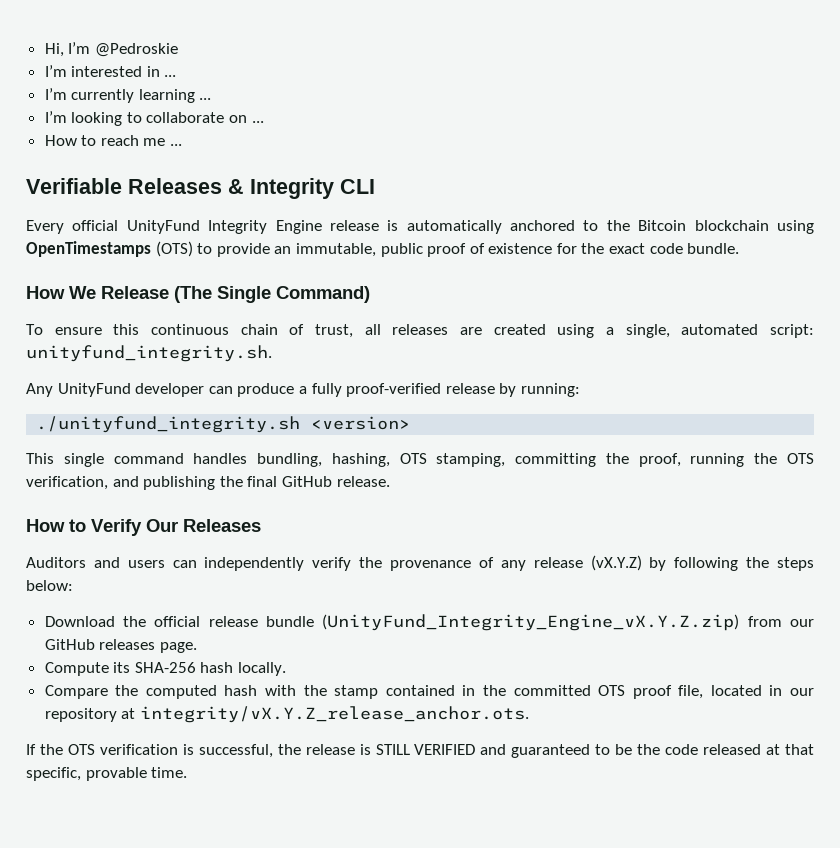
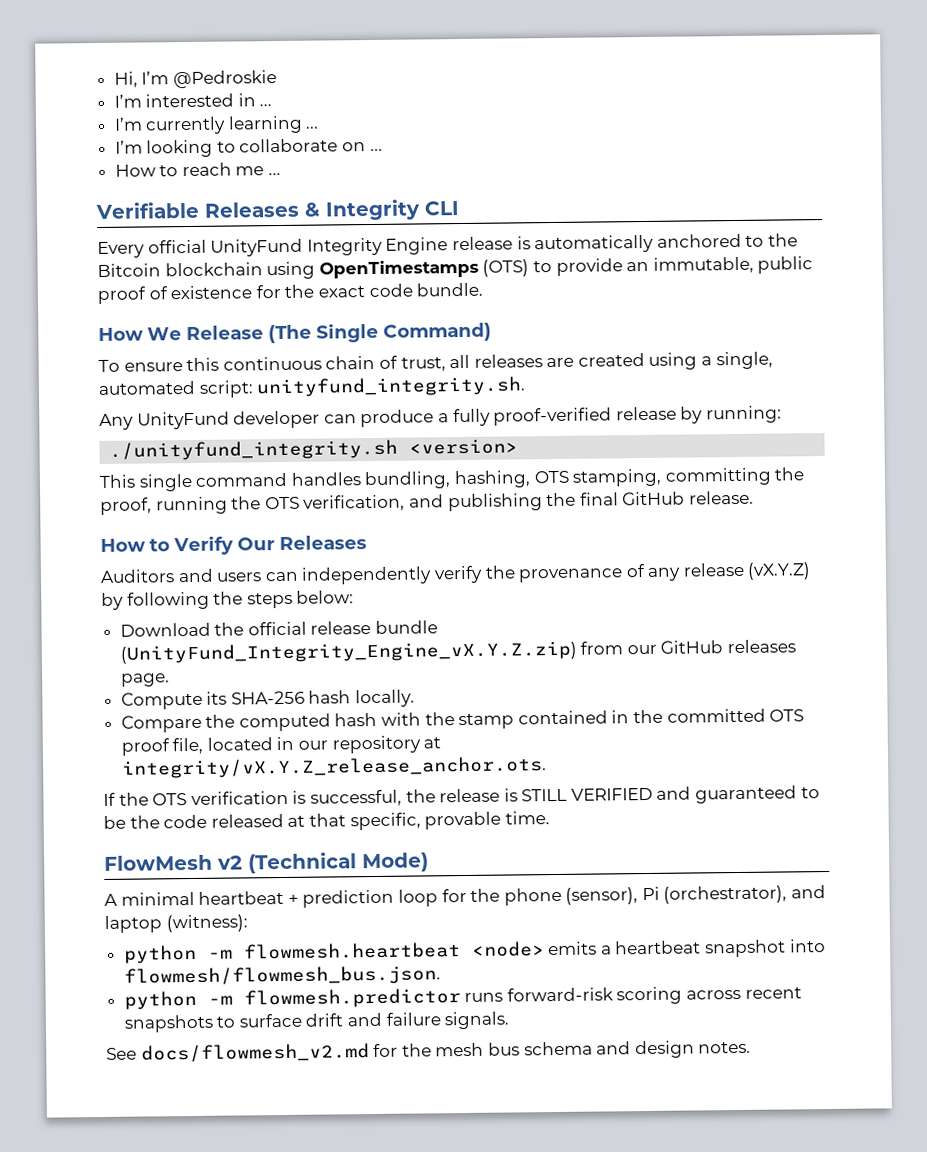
(188, 772) none -> [104,852,429,874] [104,885,827,908] [104,914,248,933] [123,939,826,964] [123,965,441,987] [123,986,802,1010] [123,1011,510,1033] [106,1040,752,1063] // FlowMesh v2 (Technical Mode) // A minimal heartbeat + prediction loop for the phone (sensor), Pi (orchestrator), and laptop (witness): // python -m flowmesh.heartbeat <node> emits a heartbeat snapshot into flowmesh/flowmesh_bus.json. // python -m flowmesh.predictor runs forward-risk scoring across recent snapshots to surface drift and failure signals. // See docs/flowmesh_v2.md for the mesh bus schema and design notes.

